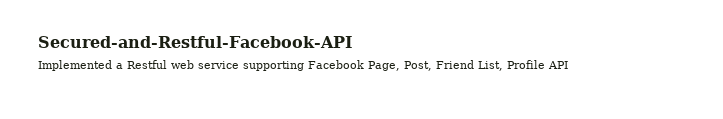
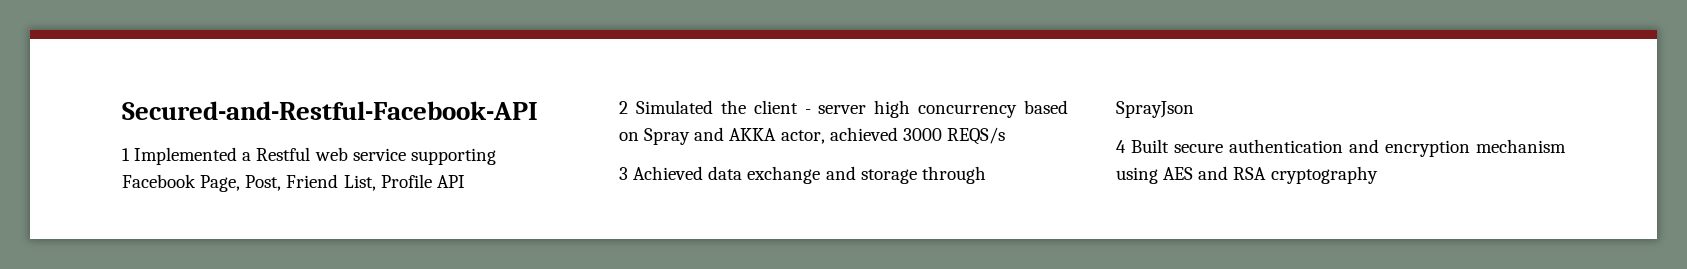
(352, 42) none -> [122,148,130,161] 1
(568, 65) none -> [619,100,1068,118] [619,127,1005,145] [619,166,986,184] [1116,101,1194,118] [1116,139,1566,157] [1116,166,1378,184] // 2 Simulated the client - server high concurrency based on Spray and AKKA actor, achieved 3000 REQS/s // 3 Achieved data exchange and storage through SprayJson // 4 Built secure authentication and encryption mechanism using AES and RSA cryptography

